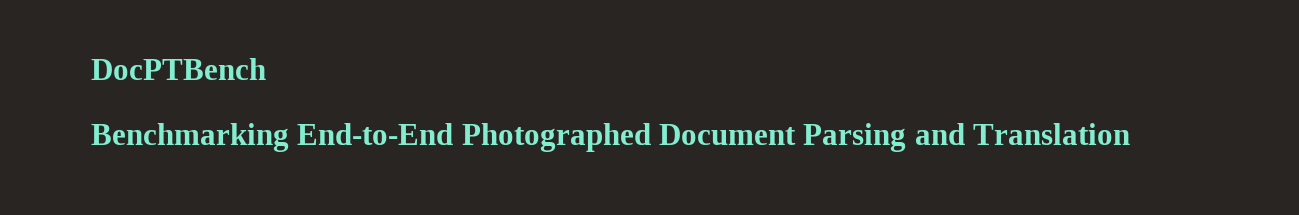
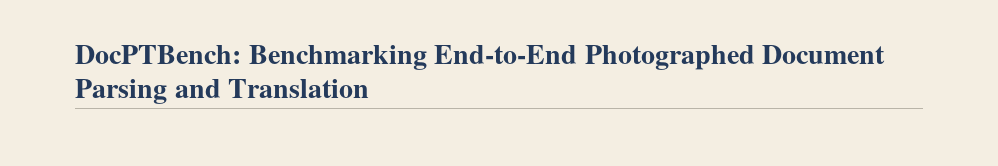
[91,58,266,80] DocPTBench // -> [75,45,241,64] DocPTBench:

